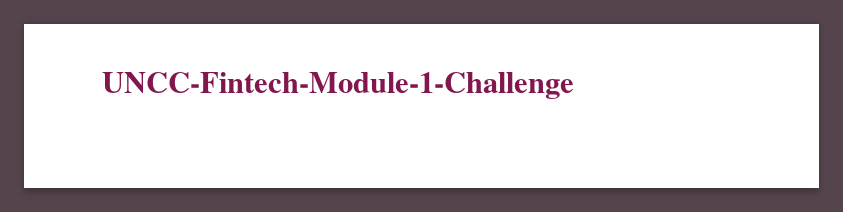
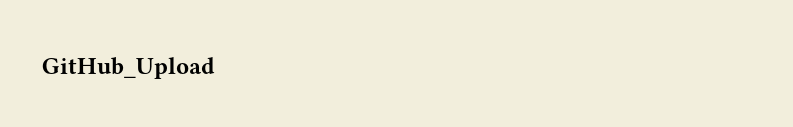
[102,72,574,99] UNCC-Fintech-Module-1-Challenge -> [42,57,215,79] GitHub_Upload

